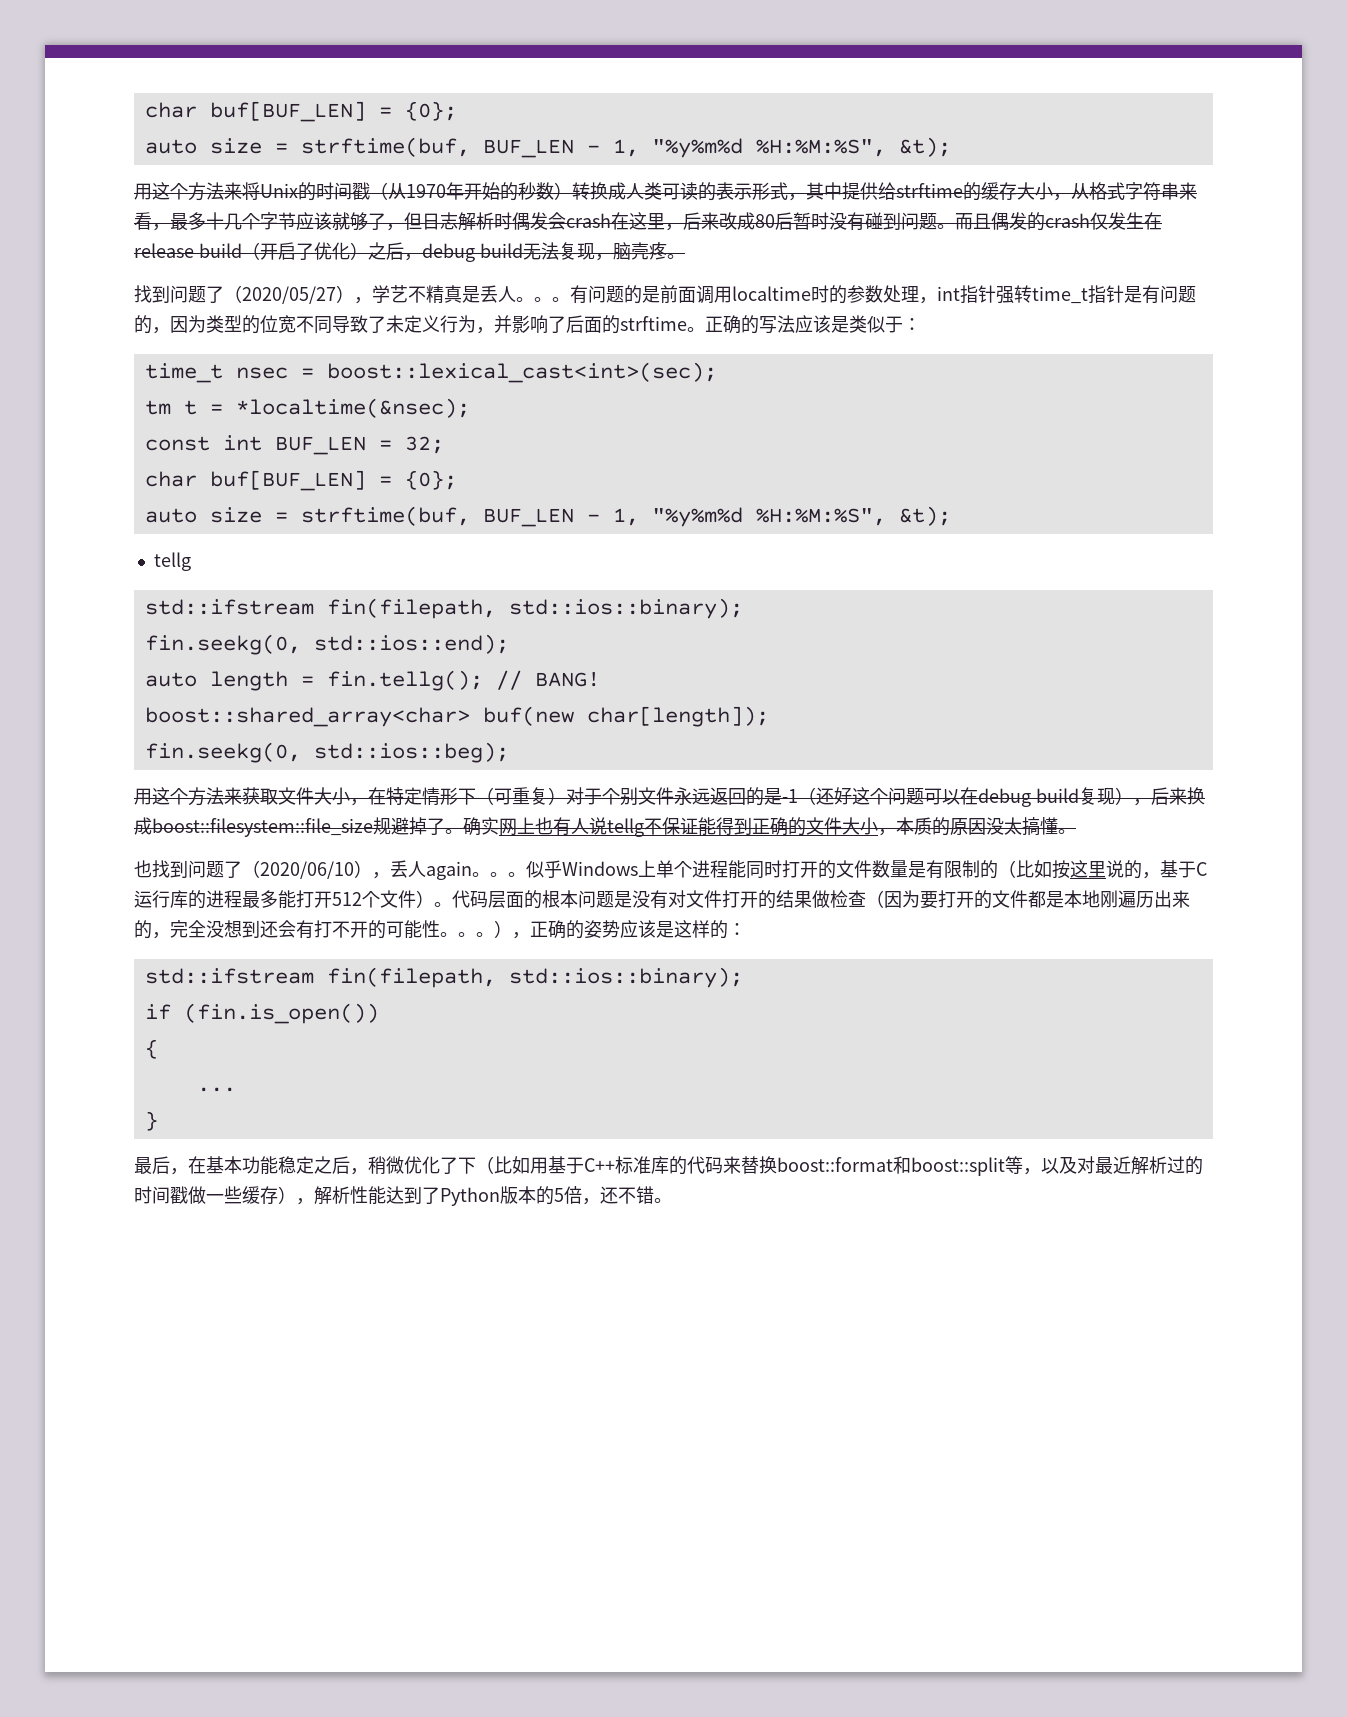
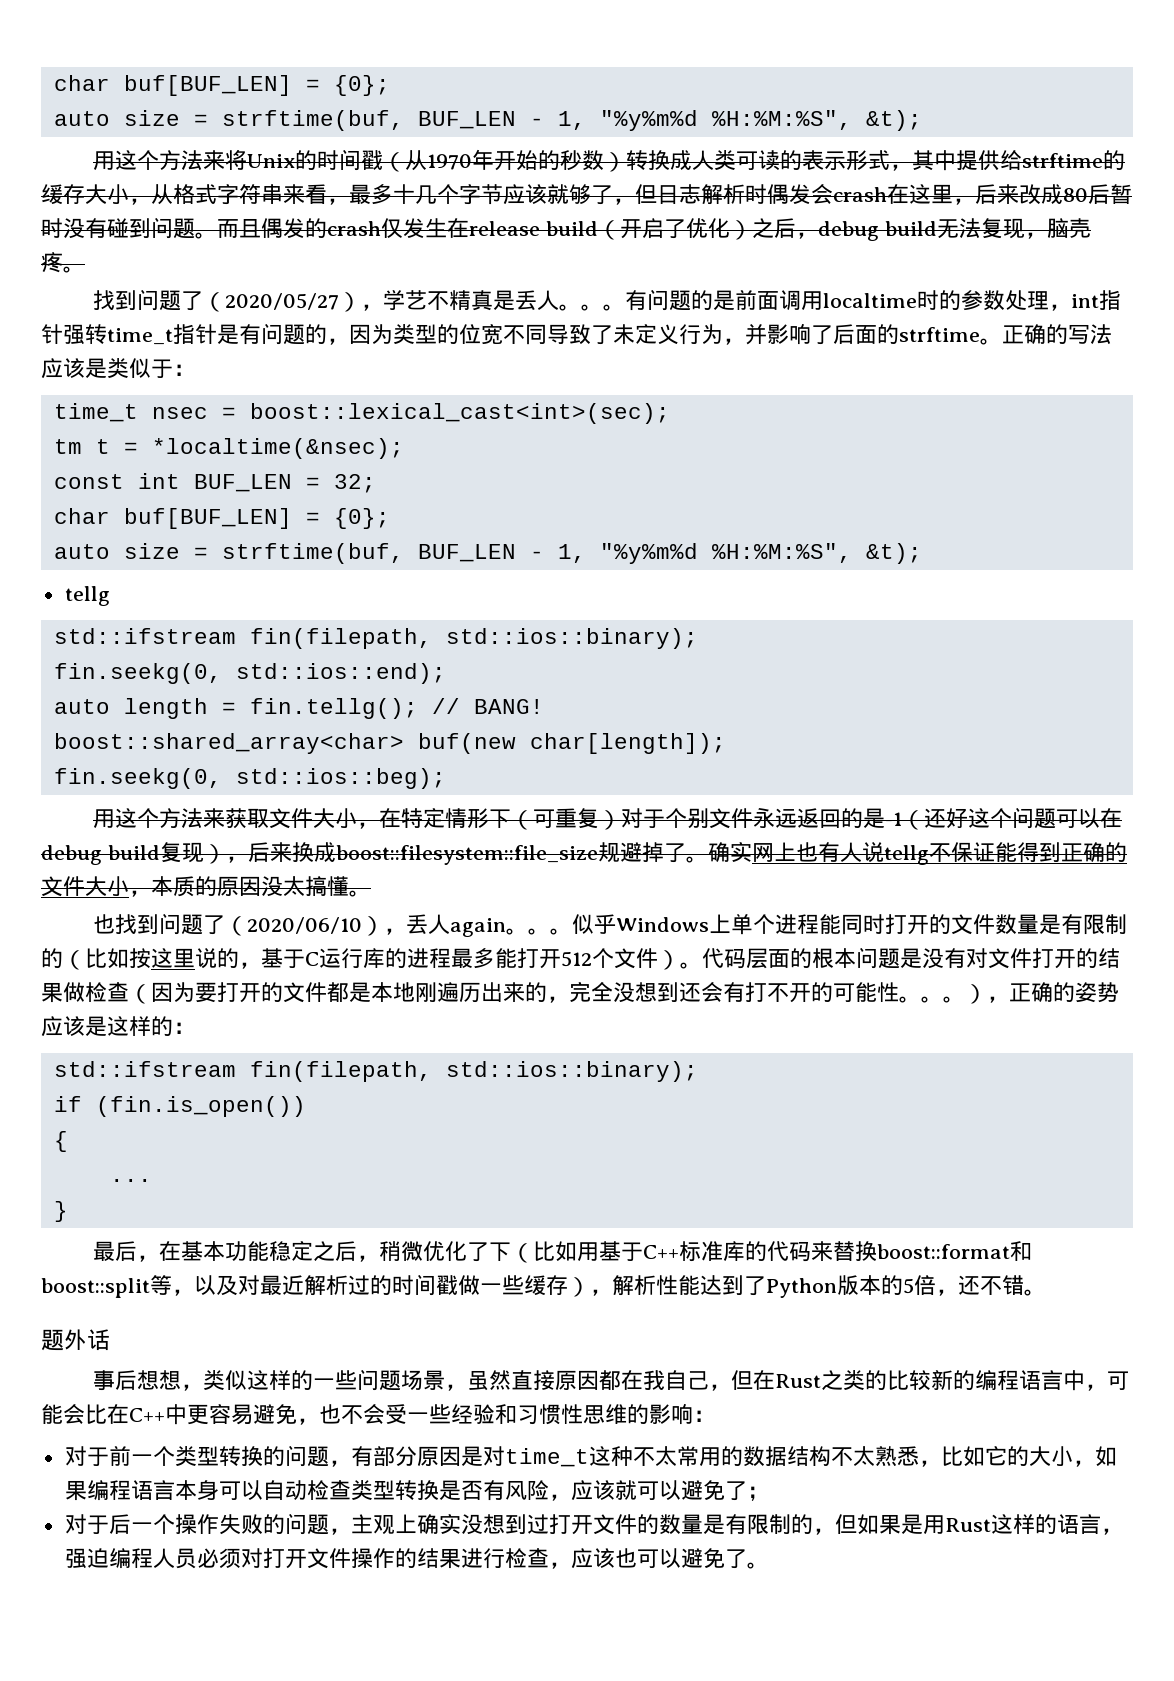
(672, 1200) none -> [41,1329,110,1351] [93,1369,1130,1391] [41,1403,715,1425] [64,1445,1117,1467] [64,1480,769,1501] [64,1513,1123,1535] [64,1548,769,1569] // 题外话 // 事后想想，类似这样的一些问题场景，虽然直接原因都在我自己，但在Rust之类的比较新的编程语言中，可能会比在C++中更容易避免，也不会受一些经验和习惯性思维的影响： // 对于前一个类型转换的问题，有部分原因是对time_t这种不太常用的数据结构不太熟悉，比如它的大小，如果编程语言本身可以自动检查类型转换是否有风险，应该就可以避免了； // 对于后一个操作失败的问题，主观上确实没想到过打开文件的数量是有限制的，但如果是用Rust这样的语言，强迫编程人员必须对打开文件操作的结果进行检查，应该也可以避免了。

